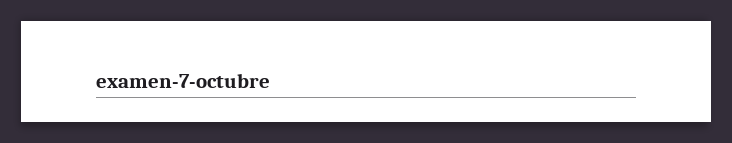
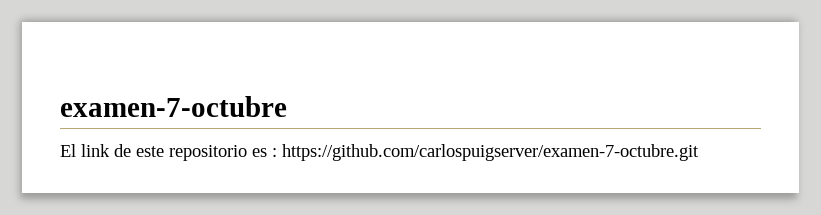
(270, 80) none -> [60,144,699,161] // El link de este repositorio es : https://github.com/carlospuigserver/examen-7-octubre.git

